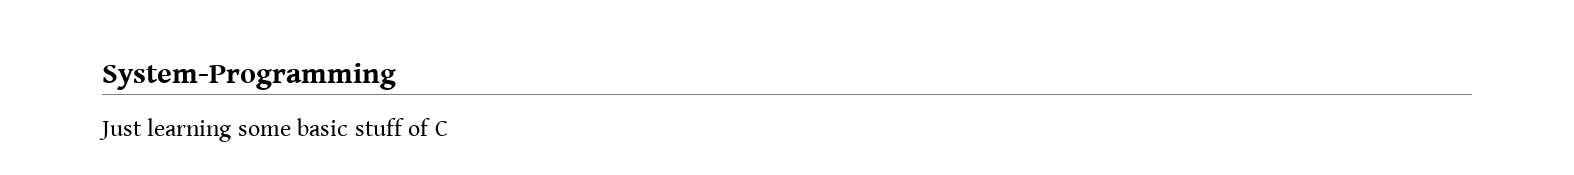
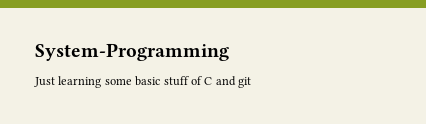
(448, 128) none -> [215,76,251,88] and git

